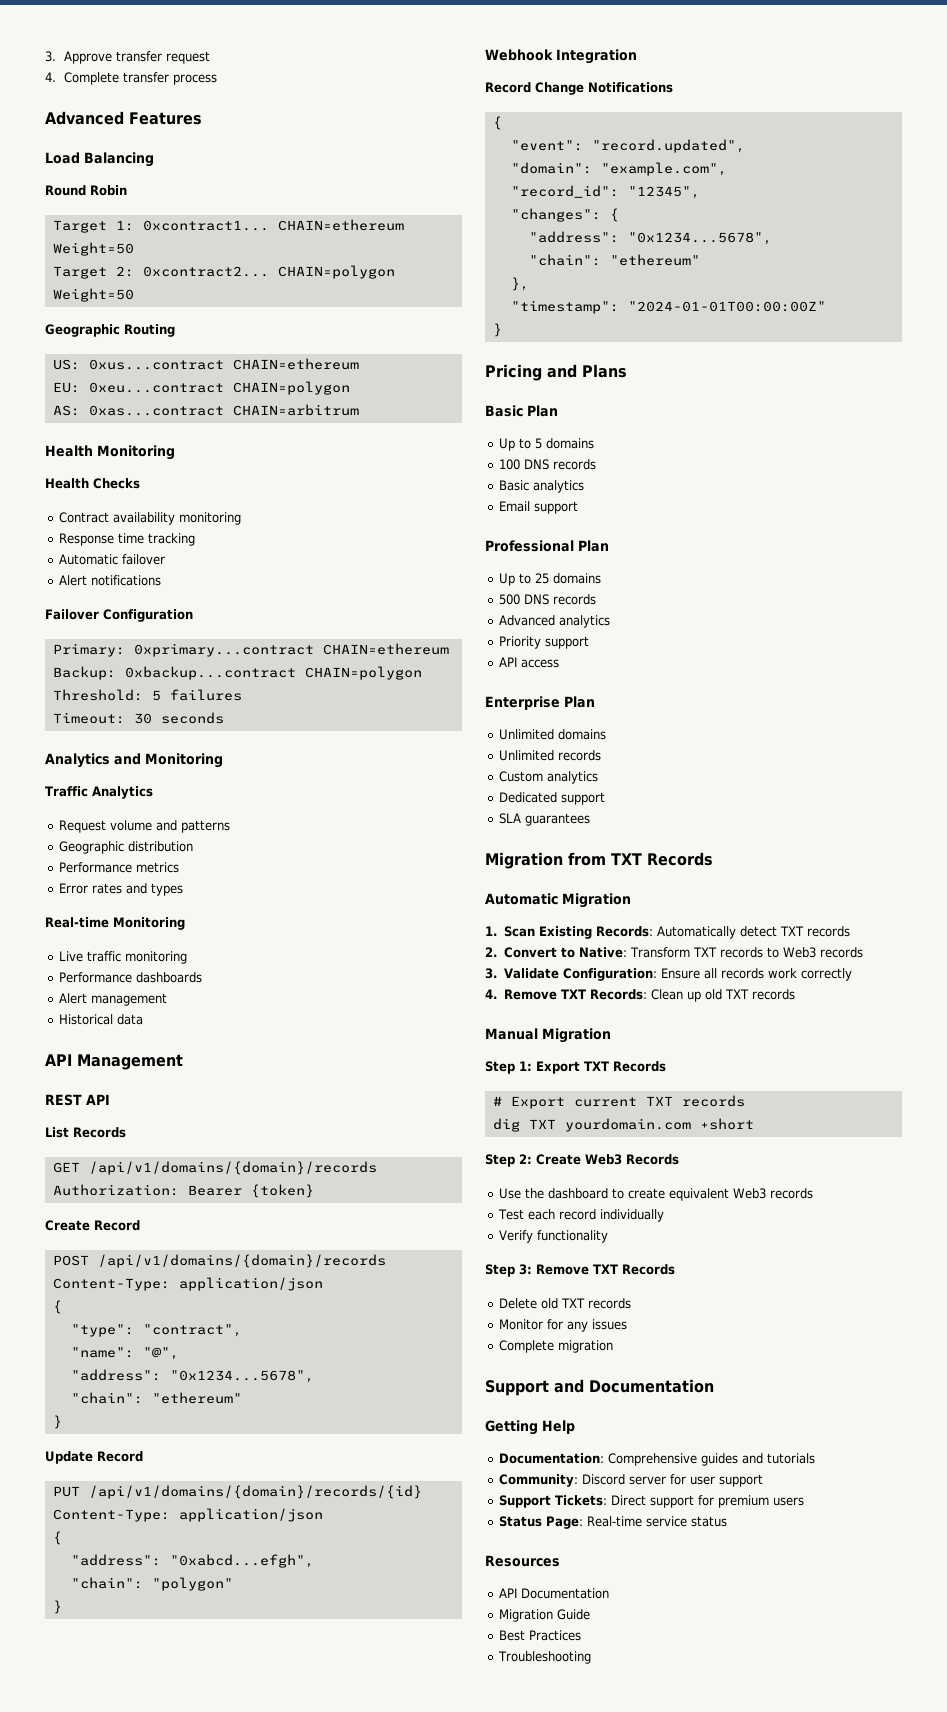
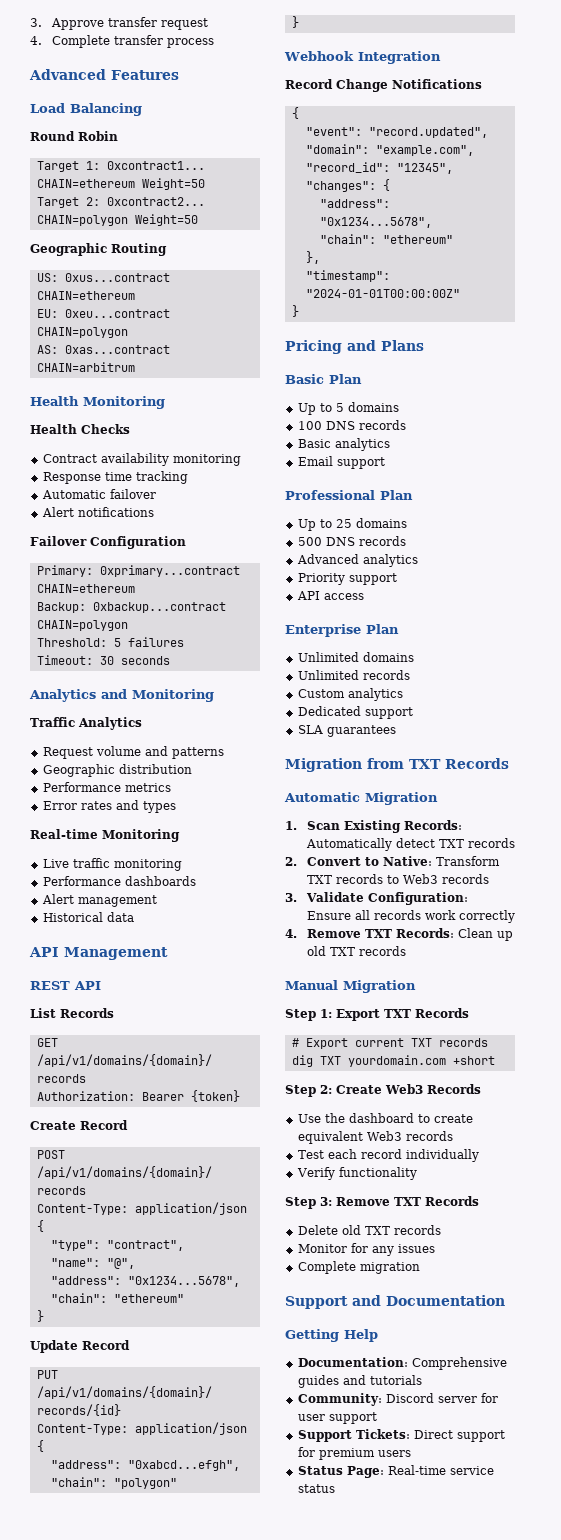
[485,1555,560,1567] [498,1588,609,1599] [498,1609,590,1622] [498,1630,581,1641] [497,1651,591,1664] // Resources // API Documentation // Migration Guide // Best Practices // Troubleshooting -> (335, 1488) none

